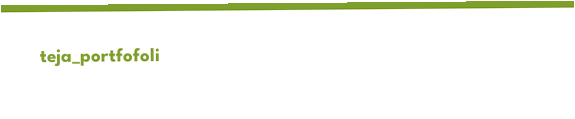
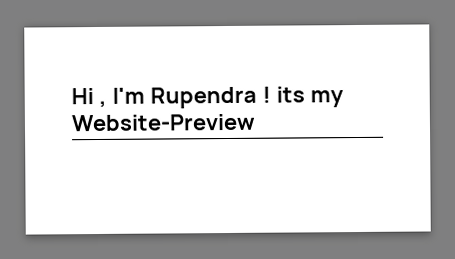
[39,47,161,68] teja_portfofoli -> [71,86,344,109] [71,113,256,132] Hi , I'm Rupendra ! its my Website-Preview

